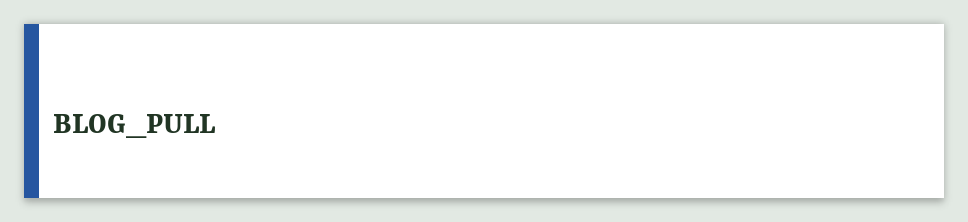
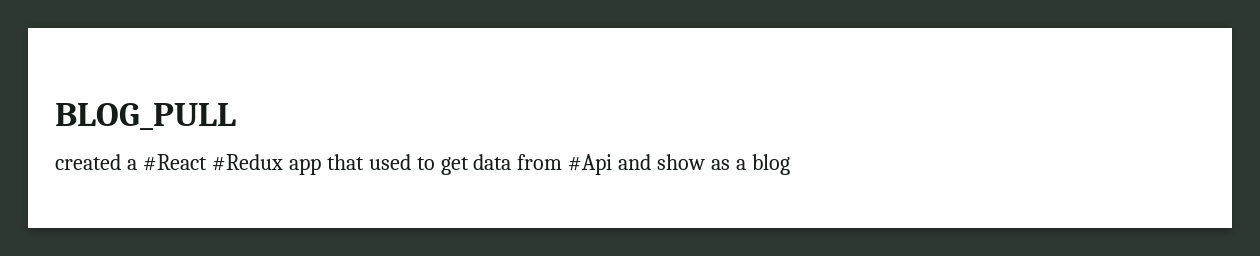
(215, 126) none -> [55,154,791,175] // created a #React #Redux app that used to get data from #Api and show as a blog

